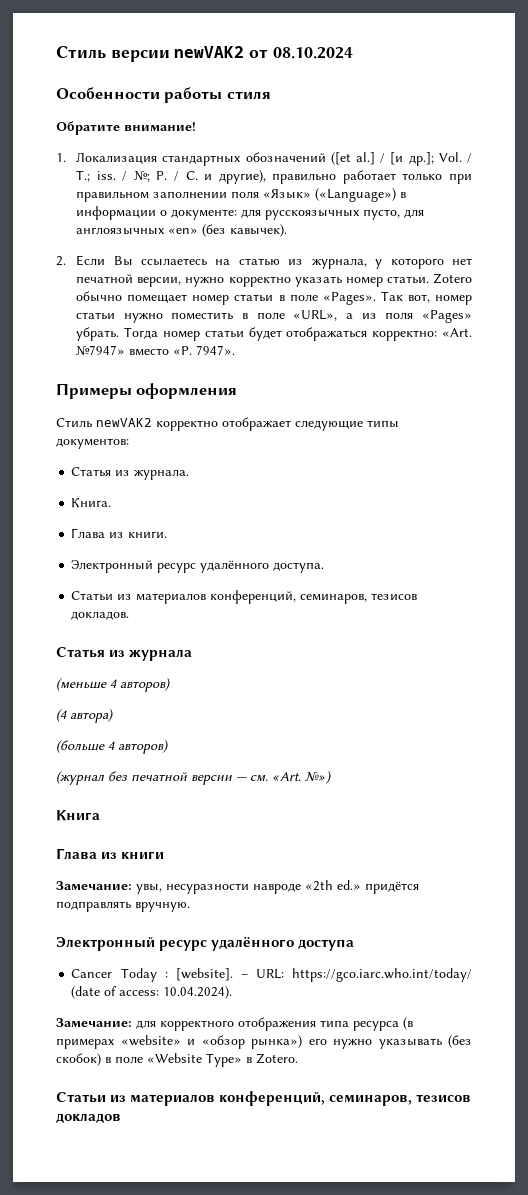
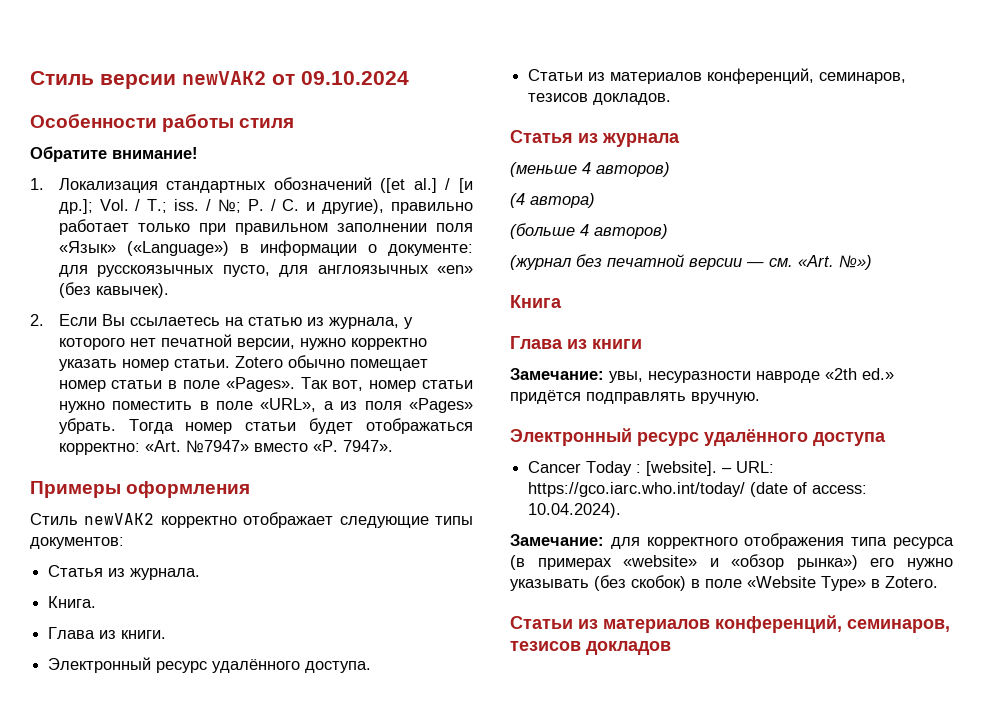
[272,47,353,59] 08.10.2024 -> [301,71,409,85] 09.10.2024

